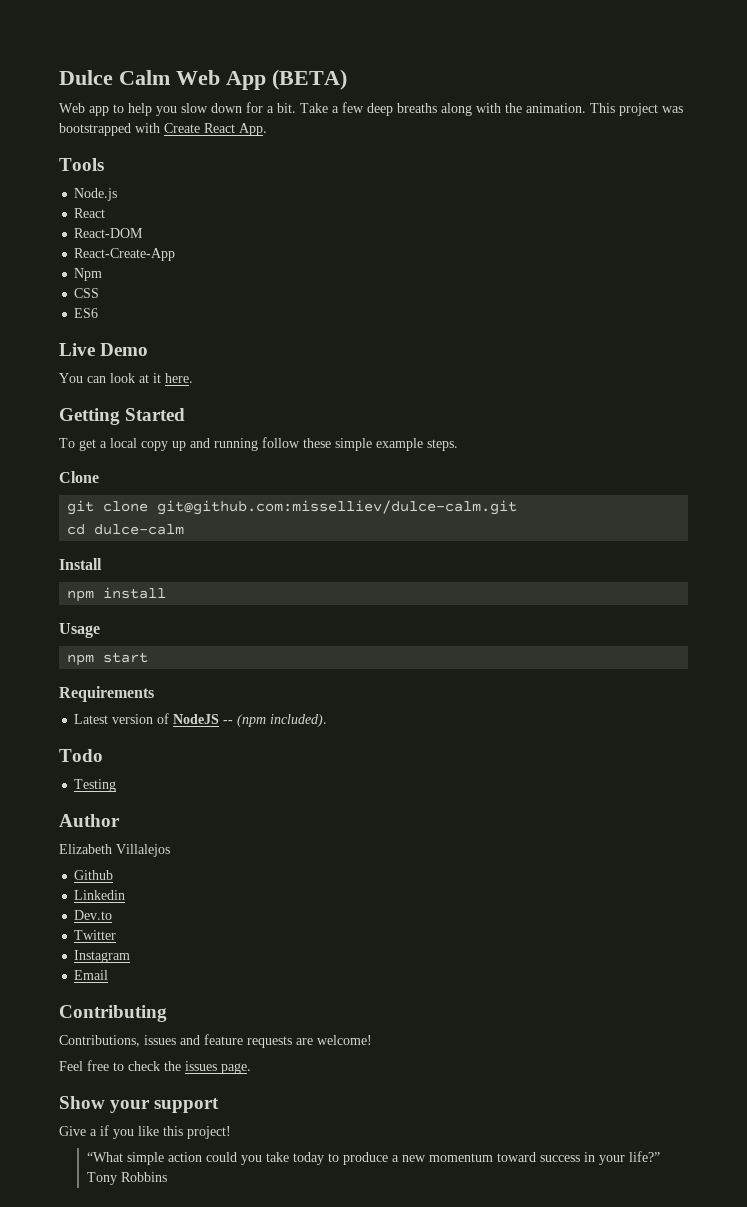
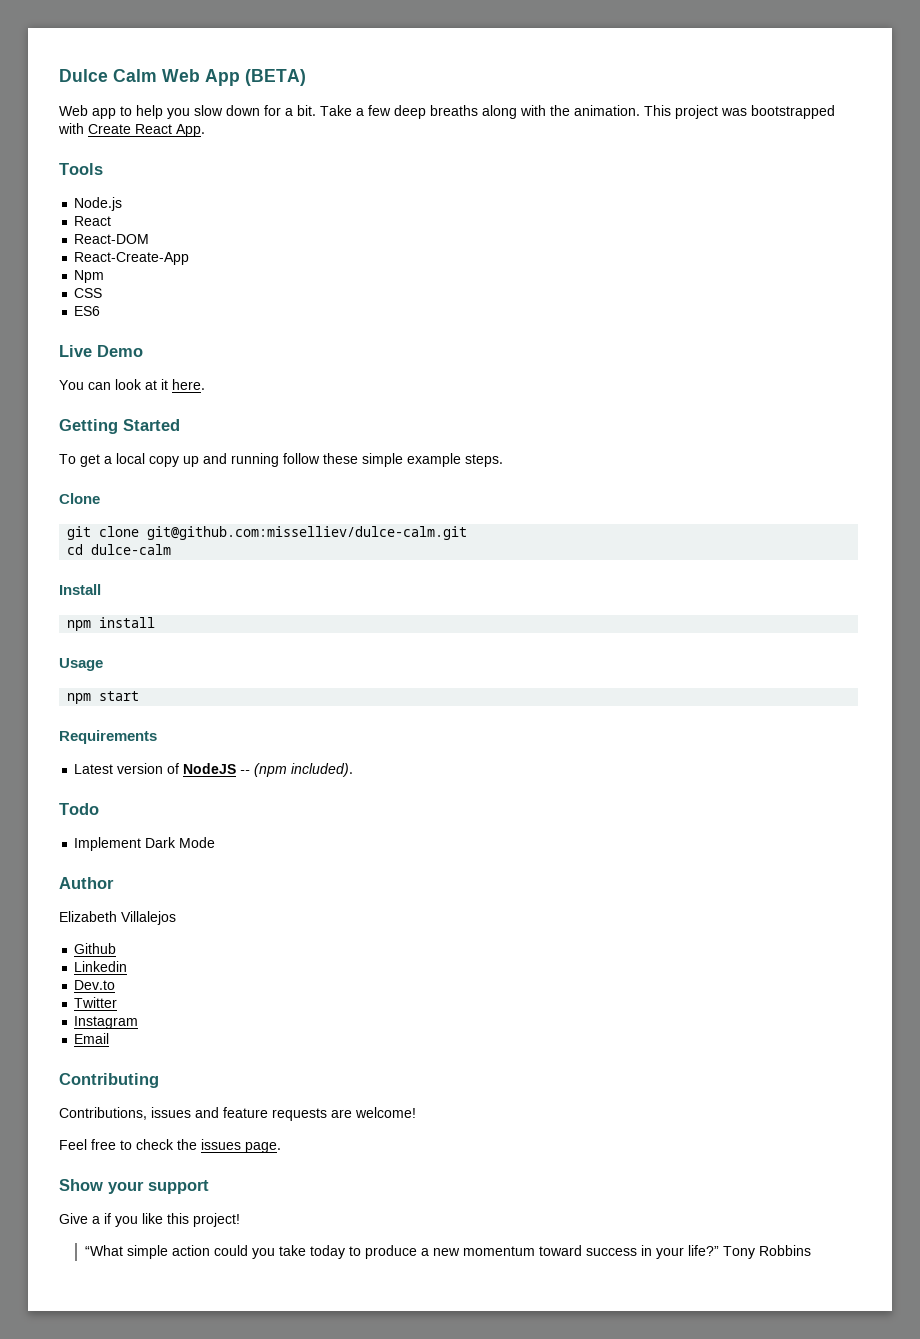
[74,779,117,792] Testing -> [74,837,216,851] Implement Dark Mode

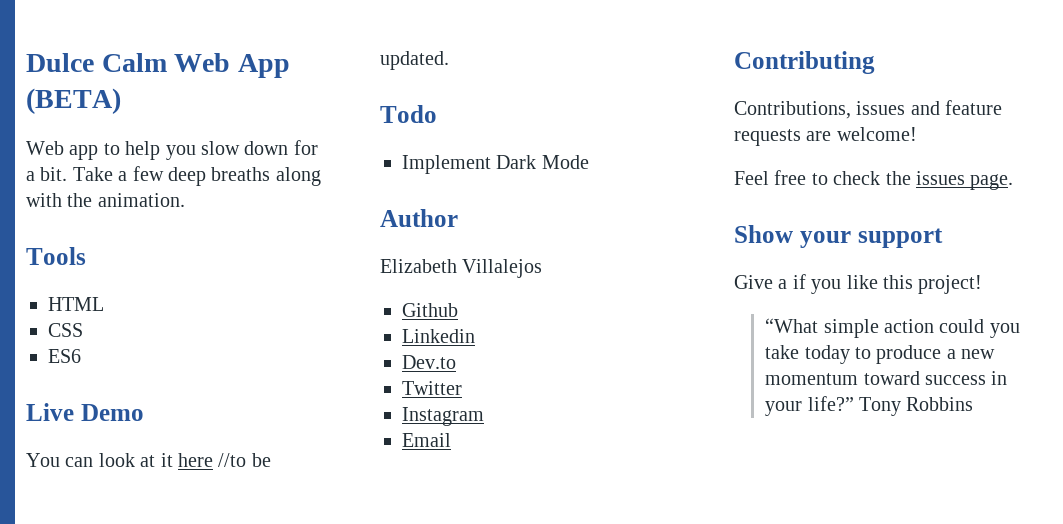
[644,105,835,119] [58,123,205,137] [59,163,103,175] [74,197,123,211] [74,216,112,226] [74,234,150,244] [74,252,190,265] [74,270,105,283] This project was bootstrapped with Create React App. // Tools // Node.js // React // React-DOM // React-Create-App // Npm -> [26,247,86,265] [48,297,104,311] // Tools // HTML
[172,379,205,390] [59,419,180,434] [59,453,503,467] [59,493,100,504] [67,526,468,540] [67,544,172,555] [59,584,101,595] [67,617,156,631] [59,658,103,671] [67,691,140,704] [59,730,157,744] [74,763,354,777] here. // Getting Started // To get a local copy up and running follow these simple example steps. // Clone // git clone git@github.com:misselliev/dulce-calm.git // cd dulce-calm // Install // npm install // Usage // npm start // Requirements // Latest version of NodeJS -- (npm included). -> [178,453,271,467] [380,51,449,70] here //to be updated.

